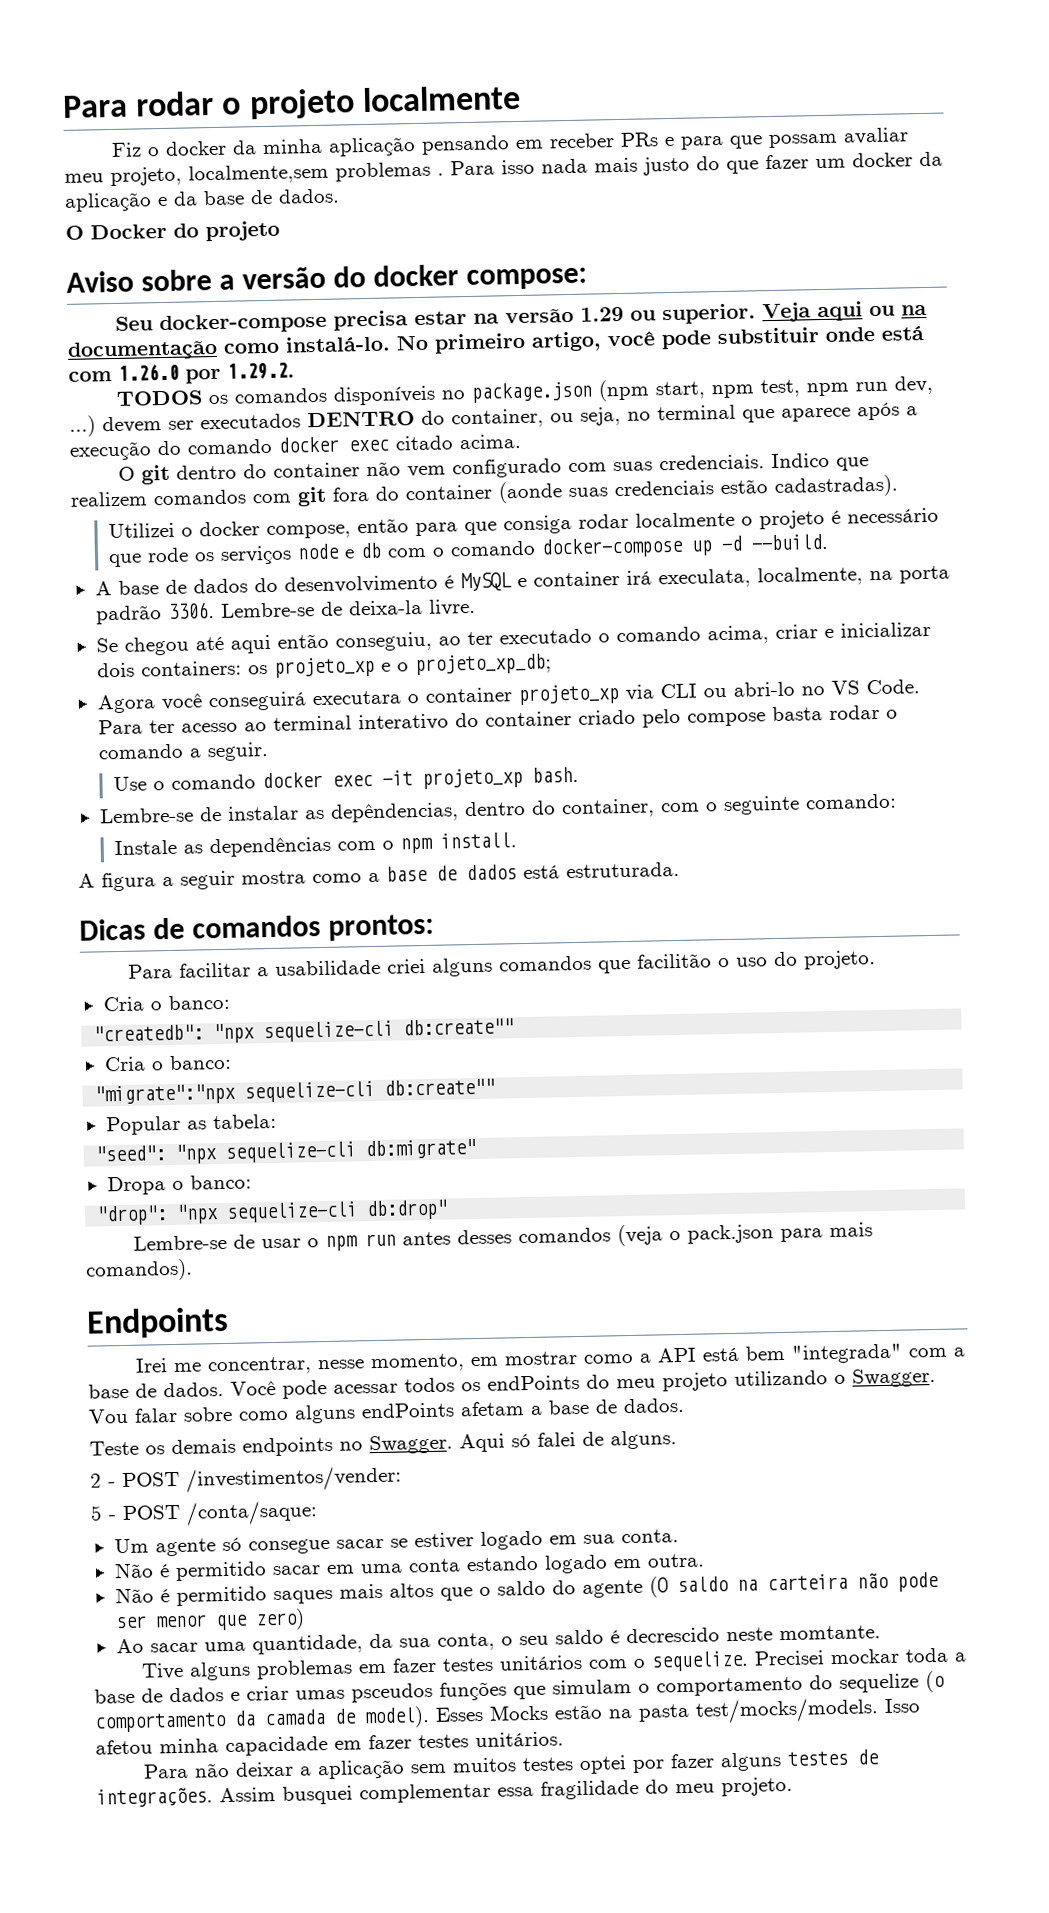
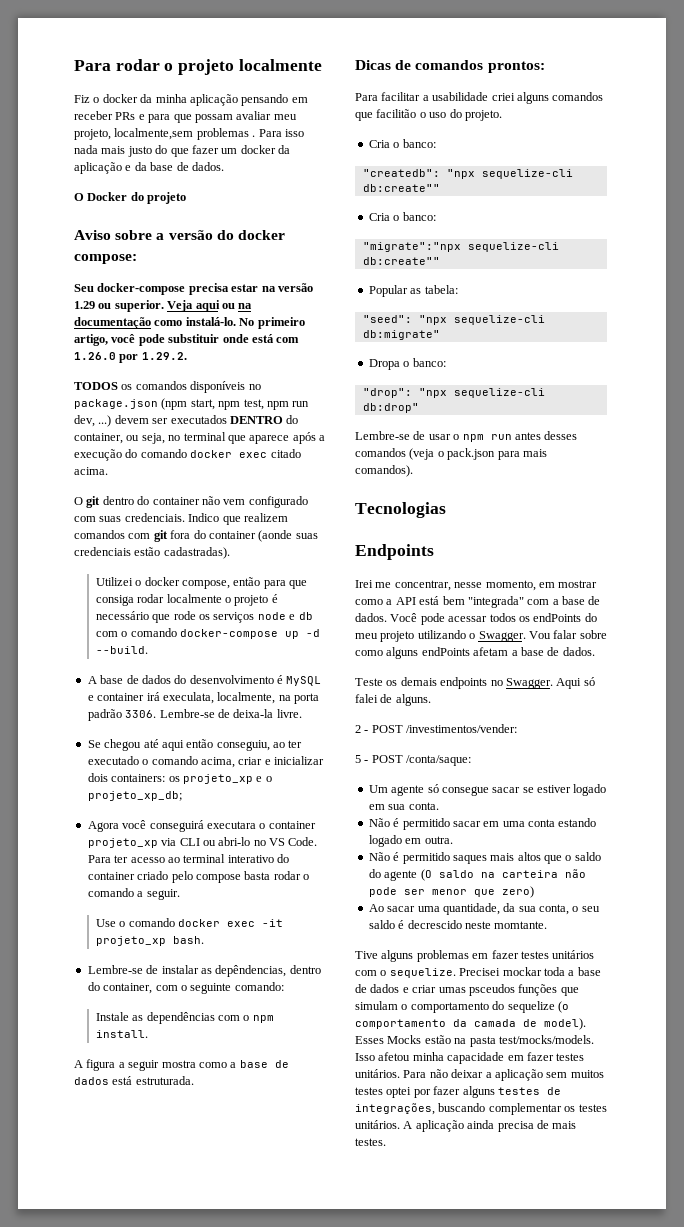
(193, 1270) none -> [355,502,446,518] // Tecnologias
(564, 1739) // -> (400, 1073) none
[96,1776,793,1808] integrações. Assim busquei complementar essa fragilidade do meu projeto. -> [355,1103,607,1115] [355,1120,577,1132] [355,1138,386,1146] integrações, buscando complementar os testes unitários. A aplicação ainda precisa de mais testes.

